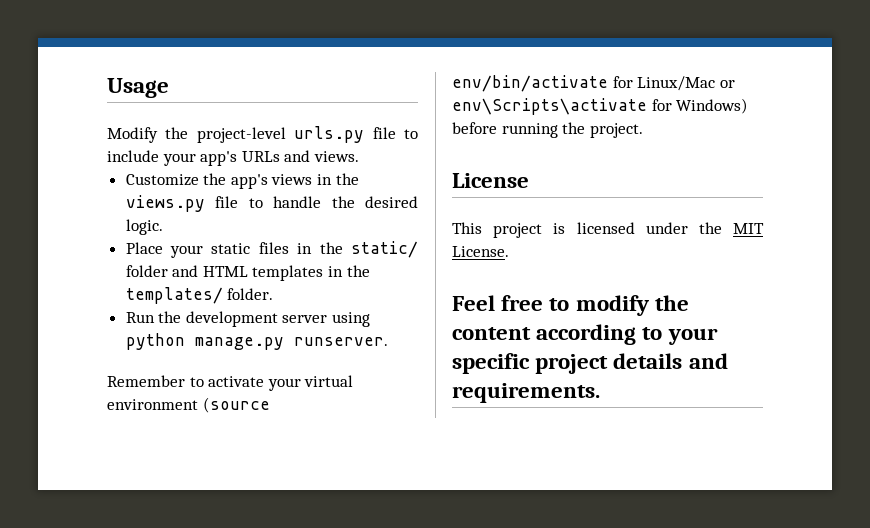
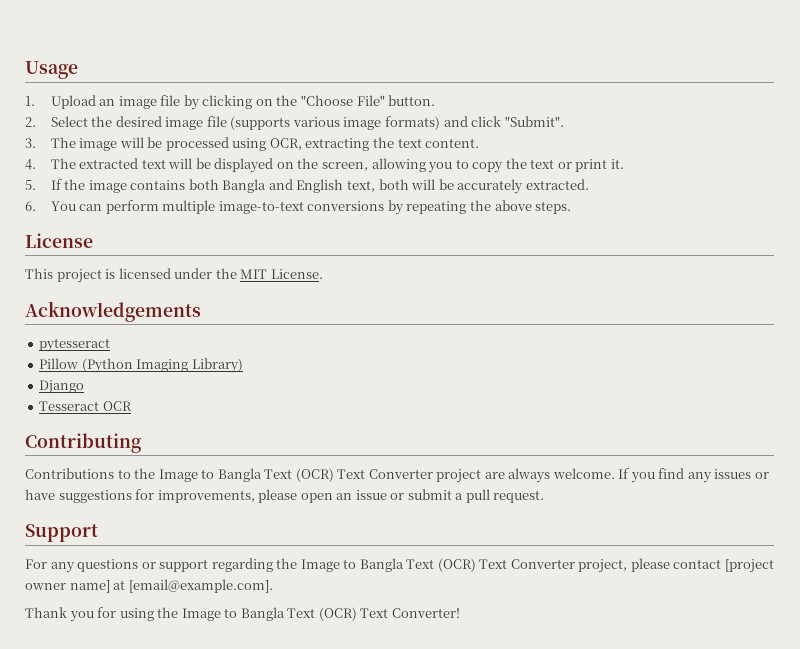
[107,126,418,143] [107,150,359,166] [125,173,359,189] [125,195,419,212] [125,219,163,235] [125,241,418,258] [125,265,370,281] [125,287,274,304] [125,311,371,327] [125,333,388,350] [107,375,354,391] [107,397,270,413] [452,75,735,92] [452,98,749,115] [452,122,643,138] Modify the project-level urls.py file to include your app's URLs and views. // Customize the app's views in the views.py file to handle the desired logic. // Place your static files in the static/ folder and HTML templates in the templates/ folder. // Run the development server using python manage.py runserver. // Remember to activate your virtual environment (source env/bin/activate for Linux/Mac or env\Scripts\activate for Windows) before running the project. -> [25,95,436,110] [25,116,564,130] [25,137,480,151] [25,158,624,173] [25,179,589,194] [25,200,572,215] 1. Upload an image file by clicking on the "Choose File" button. // 2. Select the desired image file (supports various image formats) and click "Submit". // 3. The image will be processed using OCR, extracting the text content. // 4. The extracted text will be displayed on the screen, allowing you to copy the text or print it. // 5. If the image contains both Bangla and English text, both will be accurately extracted. // 6. You can perform multiple image-to-text conversions by repeating the above steps.
[452,295,689,316] [452,324,718,345] [452,353,728,374] [452,383,600,403] Feel free to modify the content according to your specific project details and requirements. -> [25,301,201,322] [39,338,111,352] [39,358,243,373] [39,380,85,394] [39,401,132,411] [25,433,142,453] [25,468,769,483] [25,489,545,503] [25,524,98,542] [25,558,774,573] [25,579,273,593] [25,607,460,622] Acknowledgements // pytesseract // Pillow (Python Imaging Library) // Django // Tesseract OCR // Contributing // Contributions to the Image to Bangla Text (OCR) Text Converter project are always welcome. If you find any issues or have suggestions for improvements, please open an issue or submit a pull request. // Support // For any questions or support regarding the Image to Bangla Text (OCR) Text Converter project, please contact [project owner name] at [email@example.com]. // Thank you for using the Image to Bangla Text (OCR) Text Converter!

